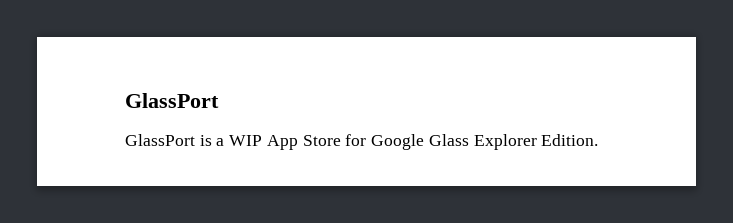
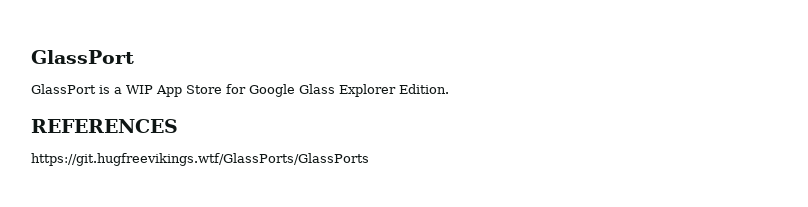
(599, 140) none -> [31,119,178,133] [31,153,369,166] // REFERENCES // https://git.hugfreevikings.wtf/GlassPorts/GlassPorts

